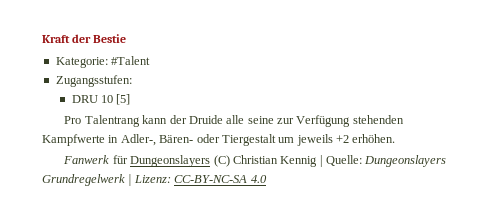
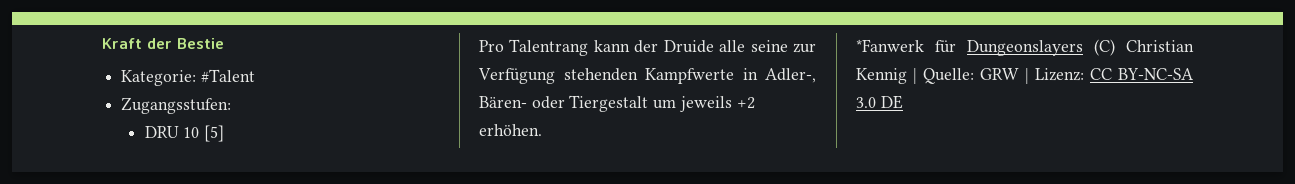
[63,155,110,164] Fanwerk -> [856,39,924,52] *Fanwerk
[364,155,447,167] [42,174,267,186] Dungeonslayers Grundregelwerk | Lizenz: CC-BY-NC-SA 4.0 -> [980,68,1194,84] [856,95,903,109] GRW | Lizenz: CC BY-NC-SA 3.0 DE

